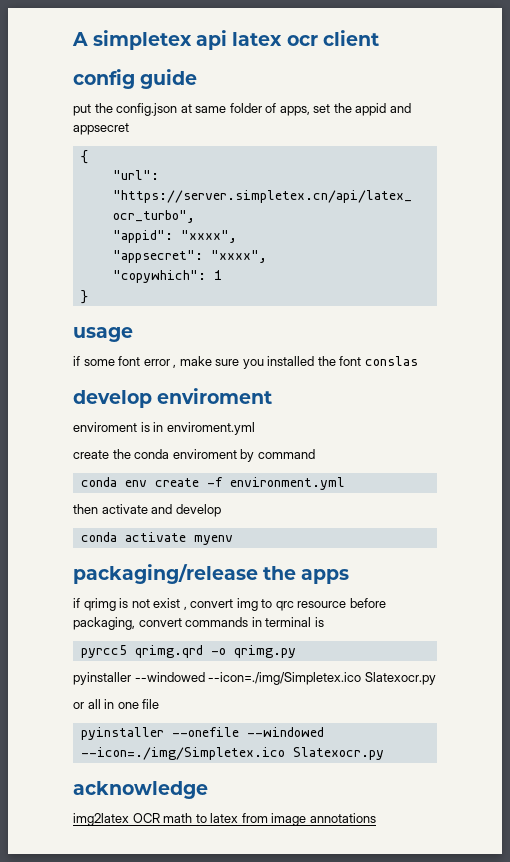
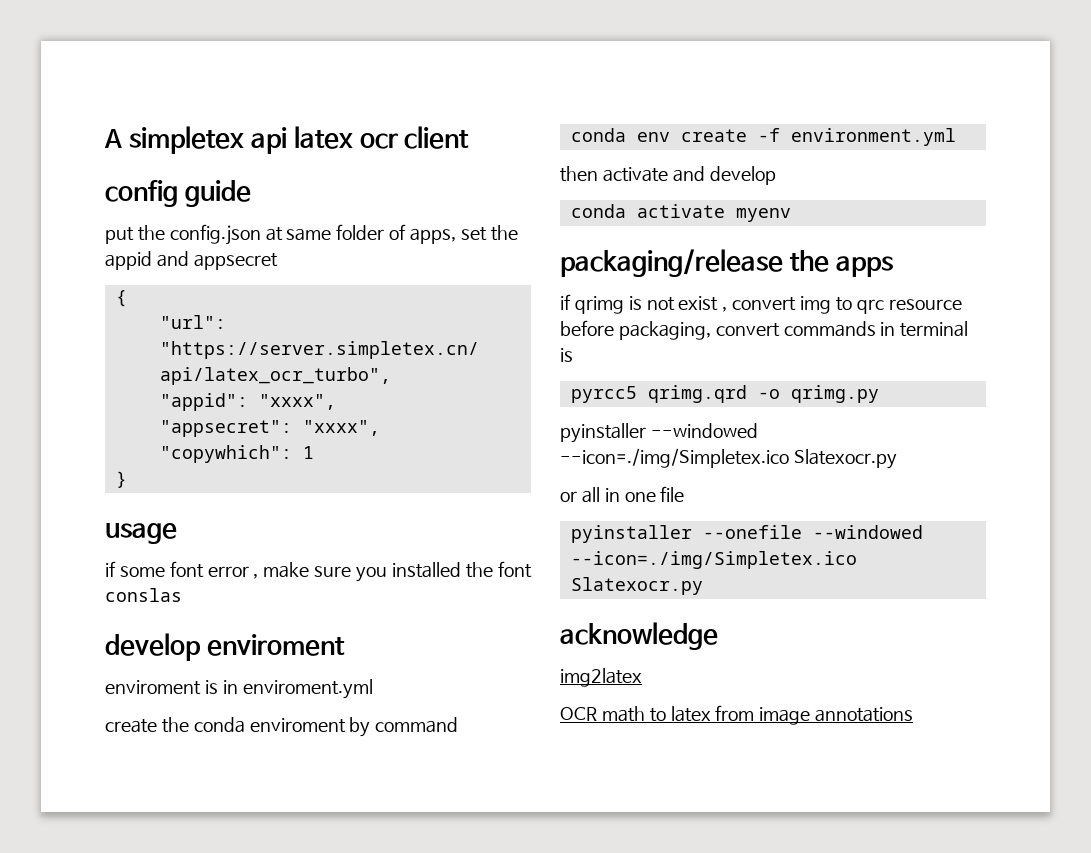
(129, 819) none -> (642, 677) //

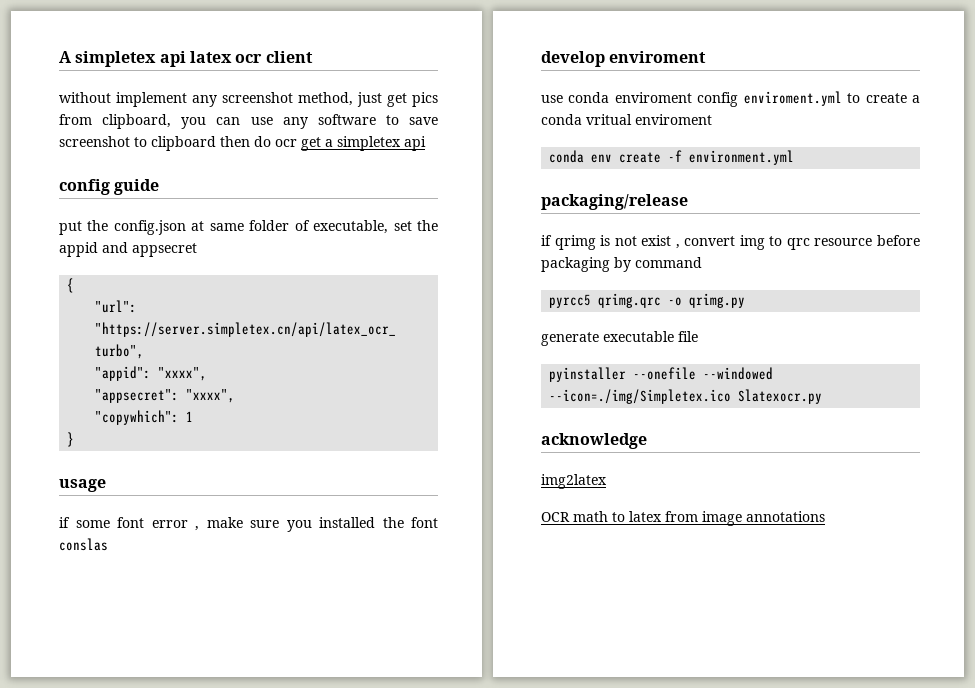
(470, 137) none -> [59,92,438,107] [59,114,438,129] [59,136,426,151] // without implement any screenshot method, just get pics from clipboard, you can use any software to save screenshot to clipboard then do ocr get a simpletex api
[410,228,457,244] apps, -> [313,220,389,234] executable,
[105,679,373,699] [105,717,459,737] enviroment is in enviroment.yml // create the conda enviroment by command -> [541,91,920,107] [541,114,712,125] use conda enviroment config enviroment.yml to create a conda vritual enviroment
[560,166,776,185] [570,204,791,222] // then activate and develop // conda activate myenv -> (795, 157) none
[789,250,893,277] the apps -> (688, 202) none
[618,321,969,340] [560,348,573,362] packaging, convert commands in terminal is -> [541,257,702,272] packaging by command
[647,385,747,403] qrimg.qrd -> [598,293,662,308] qrimg.qrc
[560,423,758,443] [560,448,897,469] [560,487,656,503] pyinstaller --windowed --icon=./img/Simpletex.ico Slatexocr.py // or all in one -> [541,331,674,346] generate executable

